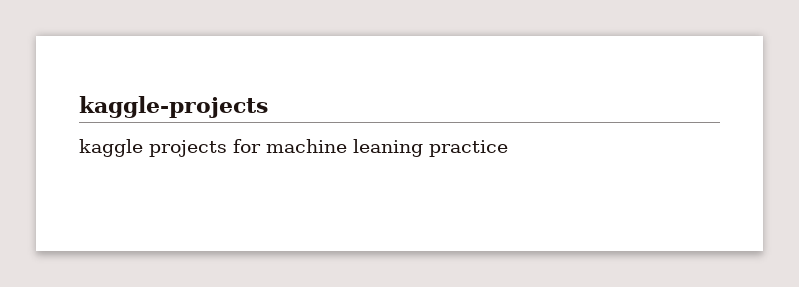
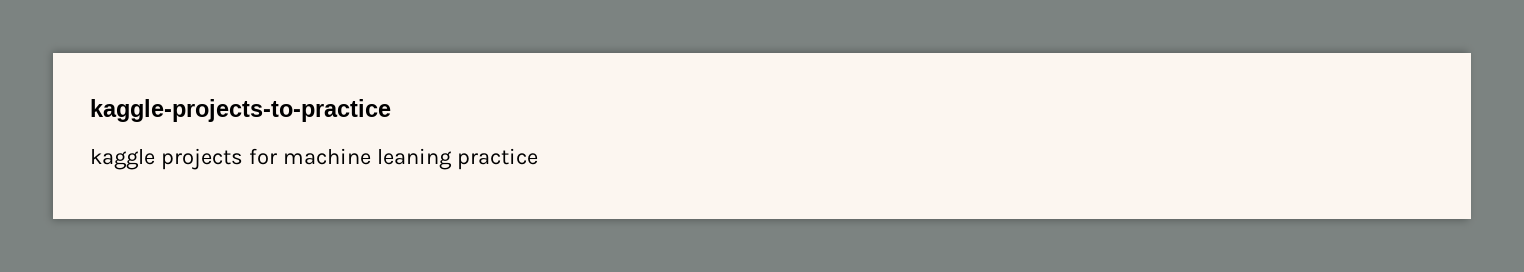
[79,96,268,118] kaggle-projects -> [90,99,391,122] kaggle-projects-to-practice

